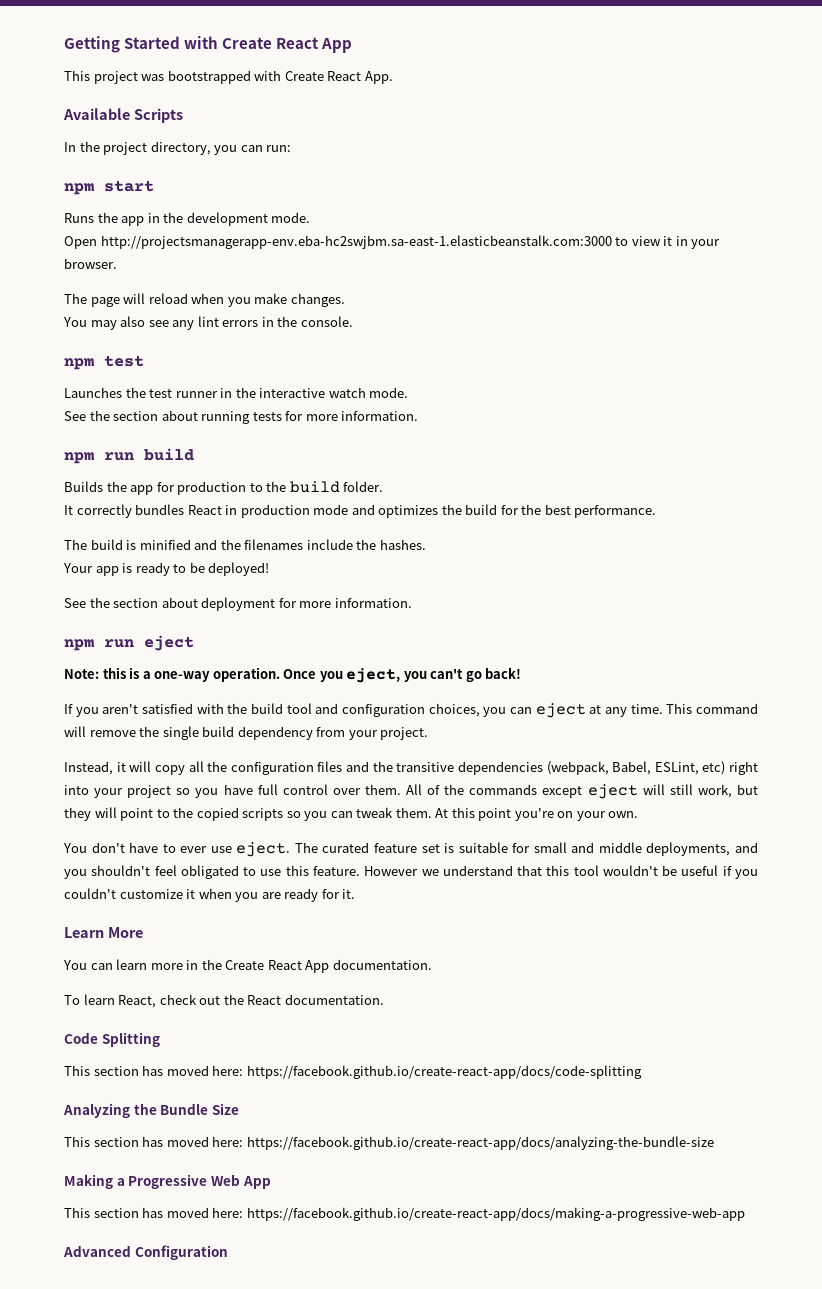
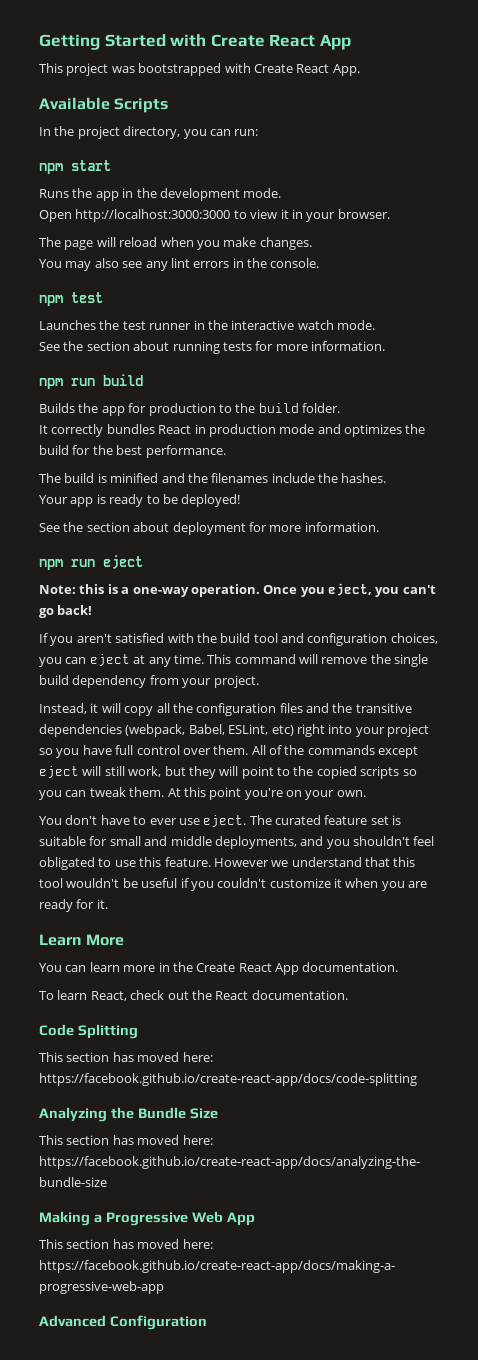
[100,235,612,249] http://projectsmanagerapp-env.eba-hc2swjbm.sa-east-1.elasticbeanstalk.com:3000 -> [75,209,231,222] http://localhost:3000:3000

